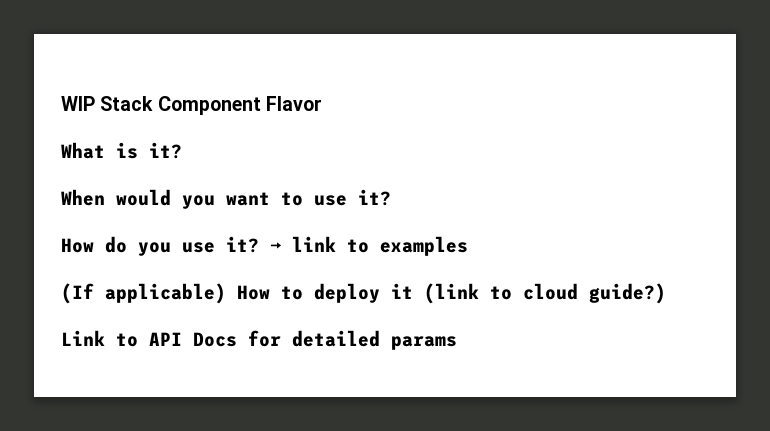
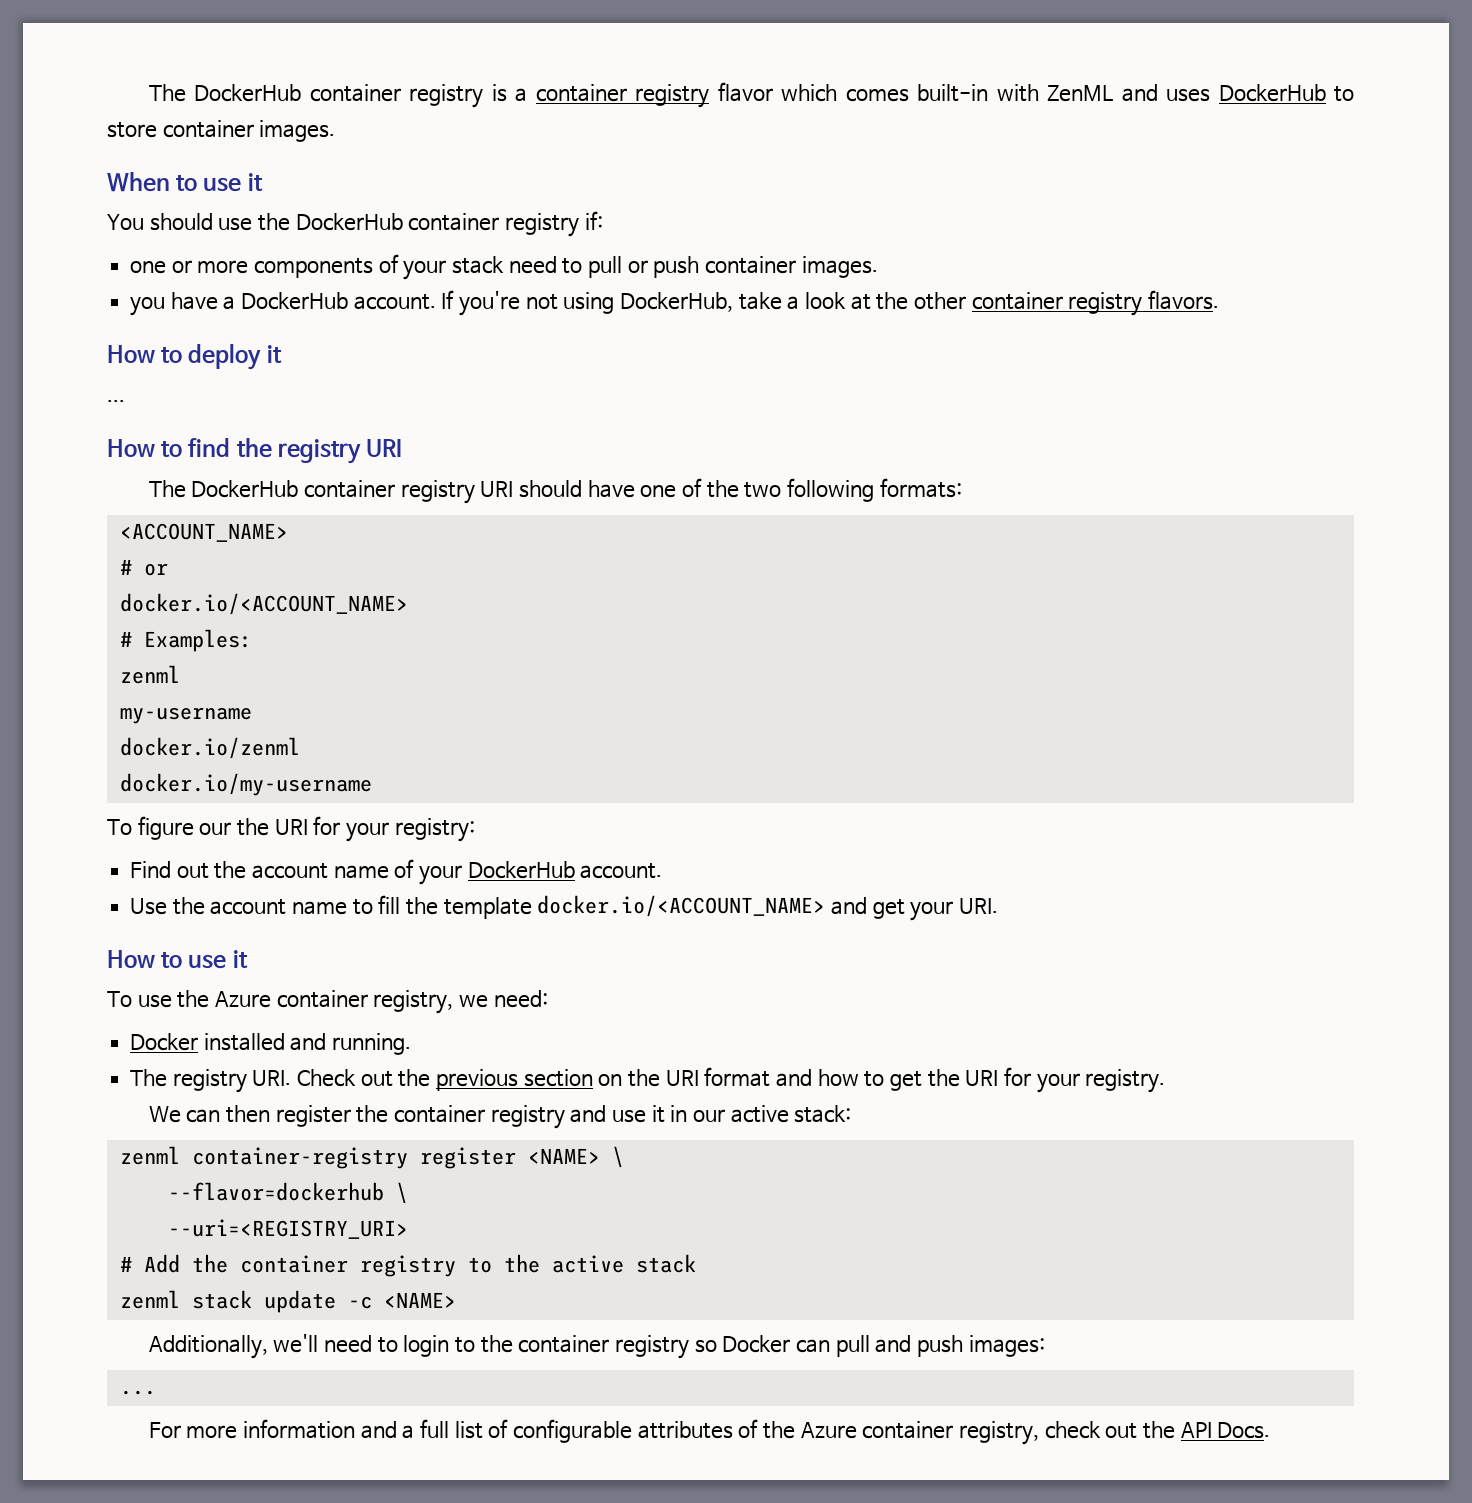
[61,96,322,115] [61,142,182,159] [61,189,391,209] [61,236,468,256] [61,283,666,304] [61,330,457,350] WIP Stack Component Flavor // What is it? // When would you want to use it? // How do you use it? → link to examples // (If applicable) How to deploy it (link to cloud guide?) // Link to API Docs for detailed params -> [148,82,1354,108] [107,120,336,142] [107,172,263,192] [107,211,603,237] [130,254,878,280] [130,290,1220,316] [107,343,282,370] [107,400,125,402] [107,438,403,464] [148,478,962,504] [119,523,288,542] [119,559,168,576] [119,593,408,615] [119,629,252,652] [119,665,180,684] [119,707,252,724] [119,737,300,759] [119,773,372,796] [107,816,475,842] [130,859,663,885] [130,895,999,921] [107,950,248,969] [107,990,548,1014] [130,1033,412,1055] [130,1067,1166,1093] [148,1105,852,1129] [119,1146,624,1169] [167,1182,408,1204] [167,1219,408,1239] [119,1254,696,1277] [119,1290,456,1313] [148,1334,1045,1359] [119,1390,156,1395] [148,1419,1271,1445] The DockerHub container registry is a container registry flavor which comes built-in with ZenML and uses DockerHub to store container images. // When to use it // You should use the DockerHub container registry if: // one or more components of your stack need to pull or push container images. // you have a DockerHub account. If you're not using DockerHub, take a look at the other container registry flavors. // How to deploy it // ... // How to find the registry URI // The DockerHub container registry URI should have one of the two following formats: // <ACCOUNT_NAME> // # or // docker.io/<ACCOUNT_NAME> // # Examples: // zenml // my-username // docker.io/zenml // docker.io/my-username // To figure our the URI for your registry: // Find out the account name of your DockerHub account. // Use the account name to fill the template docker.io/<ACCOUNT_NAME> and get your URI. // How to use it // To use the Azure container registry, we need: // Docker installed and running. // The registry URI. Check out the previous section on the URI format and how to get the URI for your registry. // We can then register the container registry and use it in our active stack: // zenml container-registry register <NAME> \ // --flavor=dockerhub \ // --uri=<REGISTRY_URI> // # Add the container registry to the active stack // zenml stack update -c <NAME> // Additionally, we'll need to login to the container registry so Docker can pull and push images: // ... // For more information and a full list of configurable attributes of the Azure container registry, check out the API Docs.

